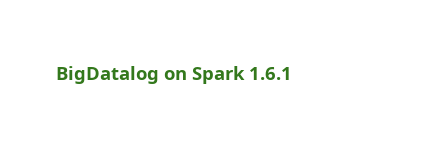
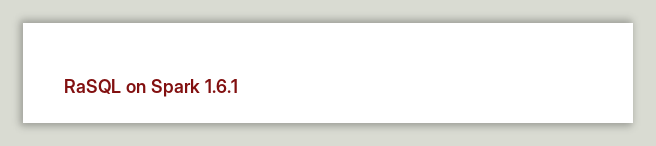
[56,66,159,84] BigDatalog -> [64,79,121,94] RaSQL

